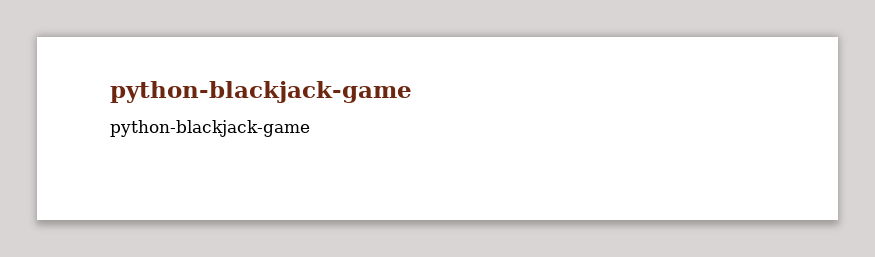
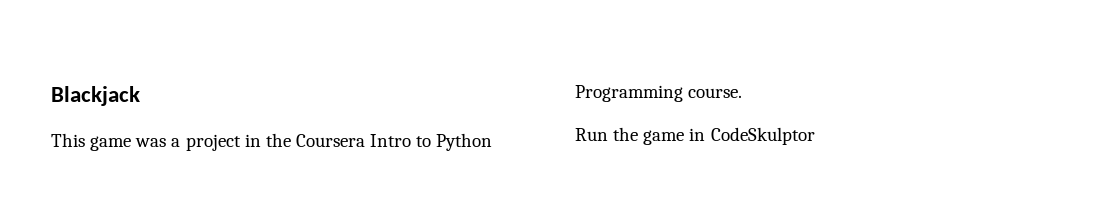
[110,81,412,103] [110,120,310,137] python-blackjack-game // python-blackjack-game -> [51,86,140,106] [51,133,493,151] [575,85,743,102] [575,127,815,145] Blackjack // This game was a project in the Coursera Intro to Python Programming course. // Run the game in CodeSkulptor

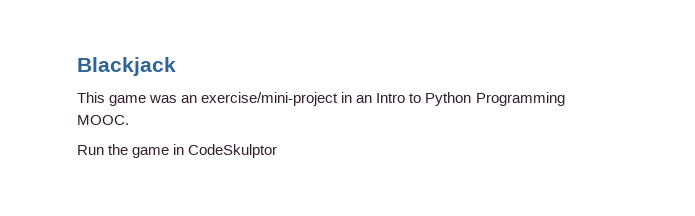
[171,133,365,151] a project in the Coursera -> [181,92,373,106] an exercise/mini-project in an
[688,88,743,98] course. -> [77,115,129,125] MOOC.

